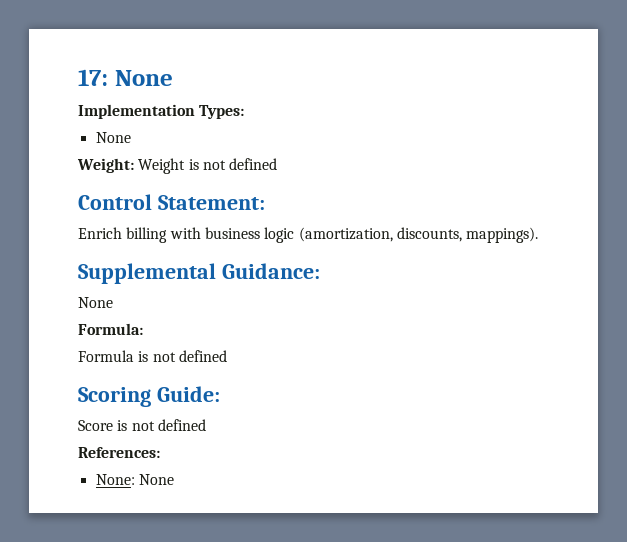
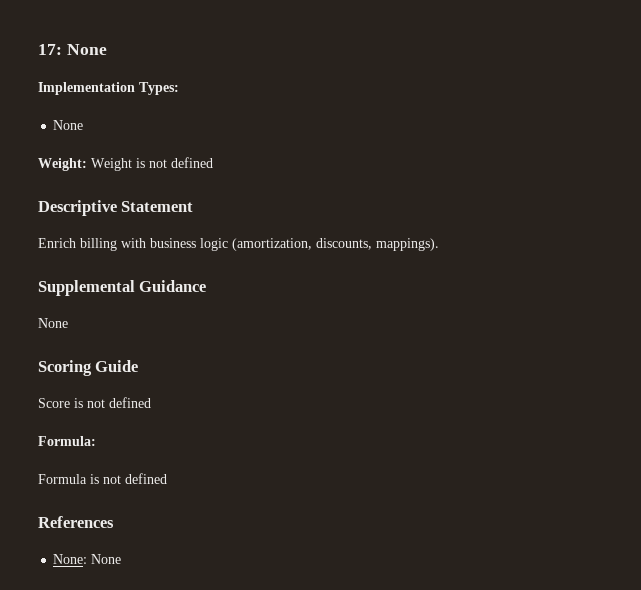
[78,194,265,210] Control Statement: -> [38,200,194,216] Descriptive Statement
[221,263,320,279] [78,297,113,308] Guidance: // None -> [139,280,207,292] [38,318,68,328] [38,360,139,376] [38,397,151,408] Guidance // None // Scoring Guide // Score is not defined
[78,386,220,407] [78,419,206,431] [78,447,160,458] Scoring Guide: // Score is not defined // References: -> [38,516,114,528] References

